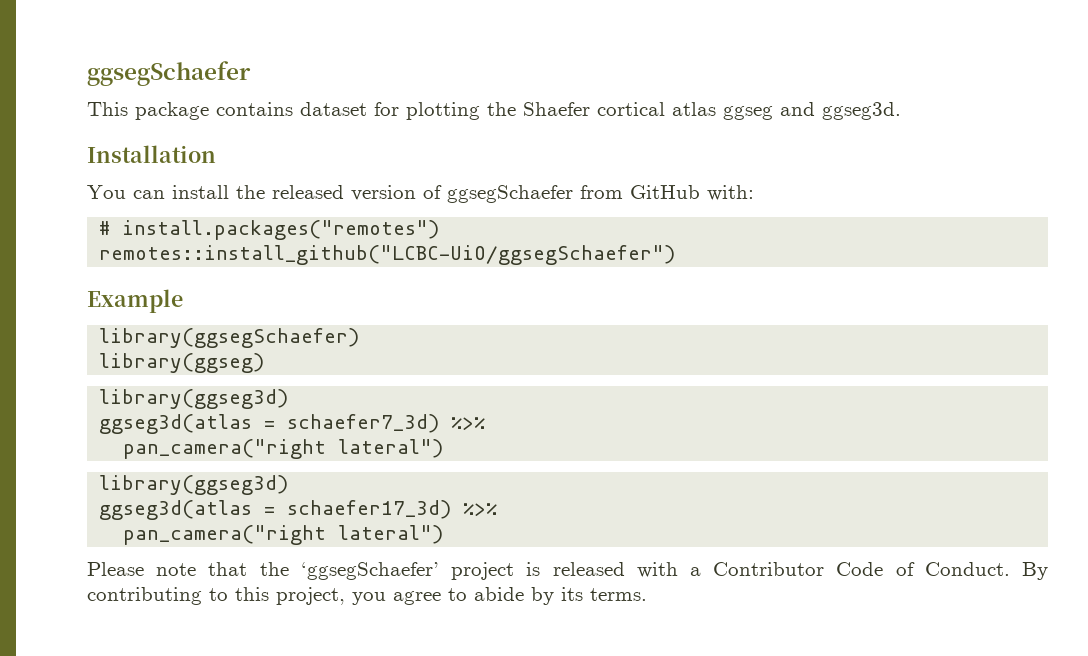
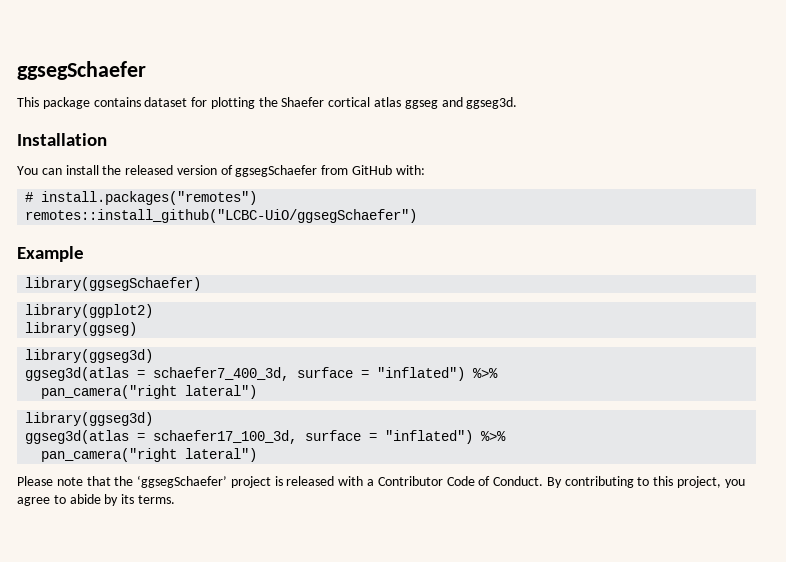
(360, 338) none -> [25,304,154,318] // library(ggplot2)
[287,414,440,433] schaefer7_3d) -> [153,367,466,381] schaefer7_400_3d, surface = "inflated")
[287,500,452,519] schaefer17_3d) -> [153,430,474,444] schaefer17_100_3d, surface = "inflated")

